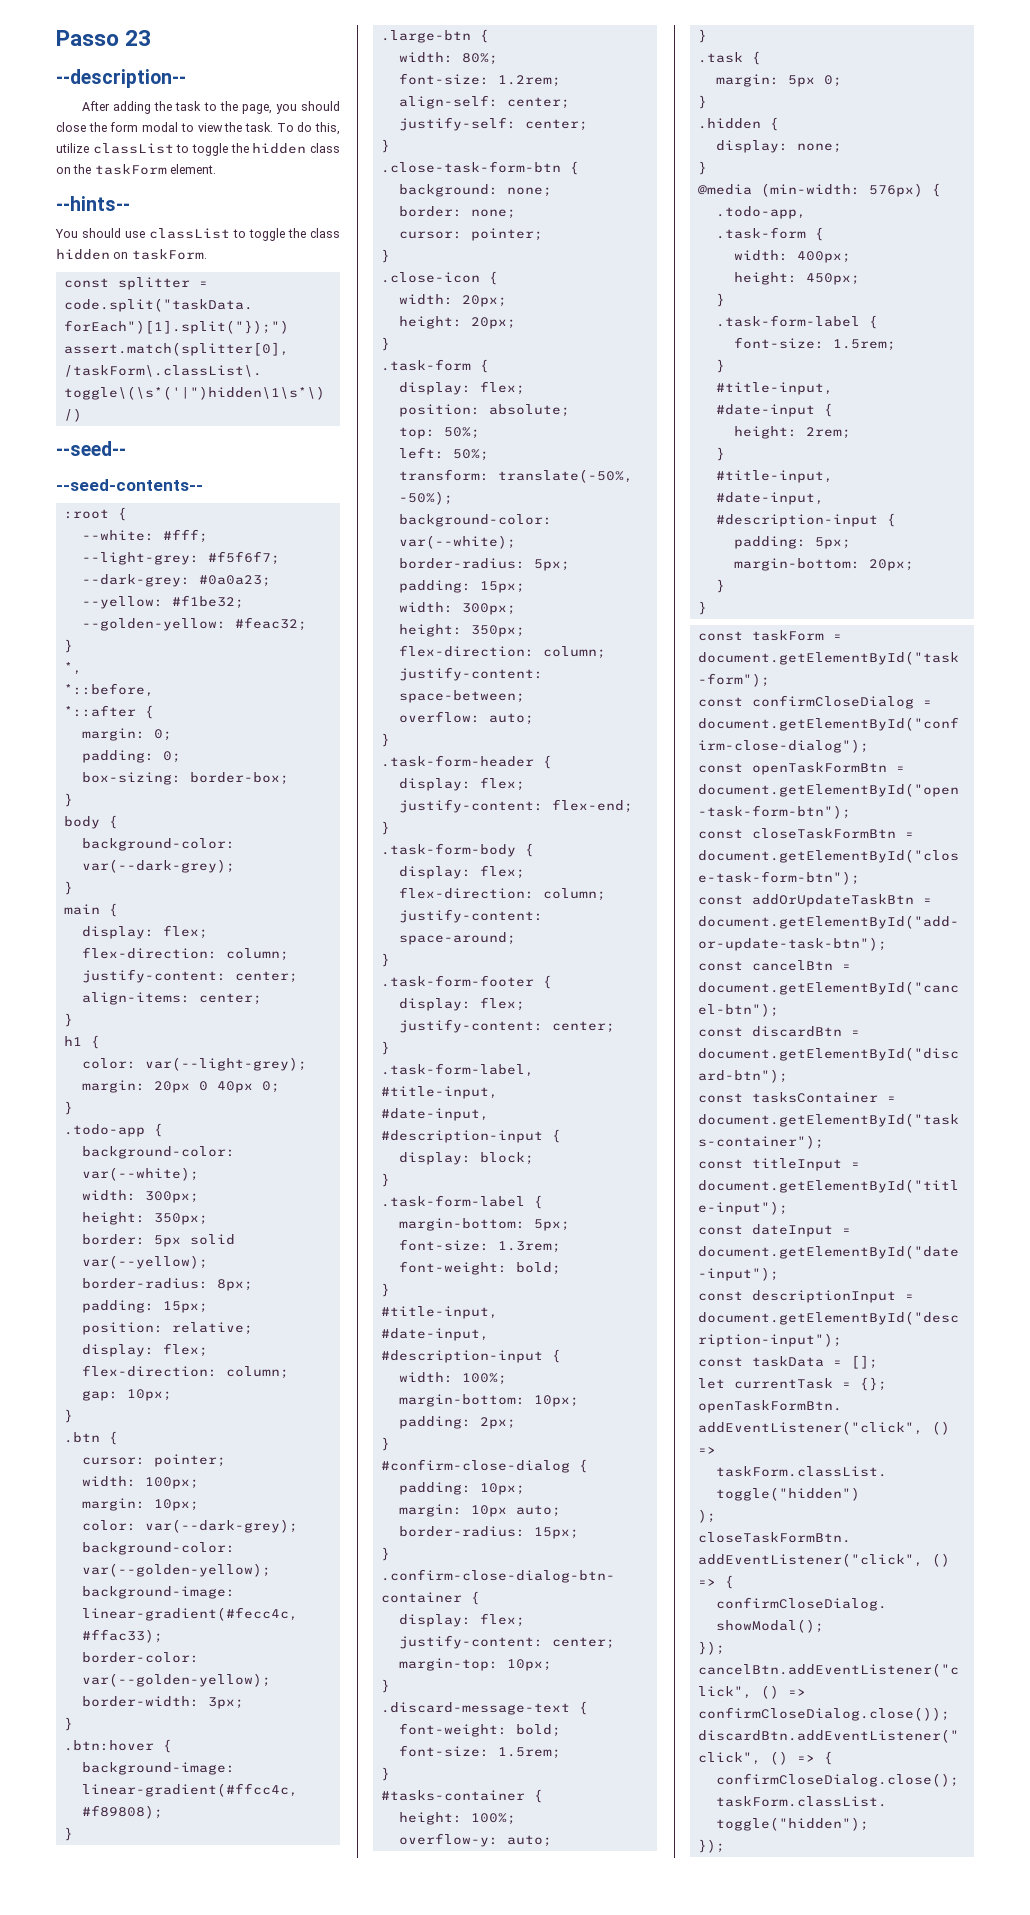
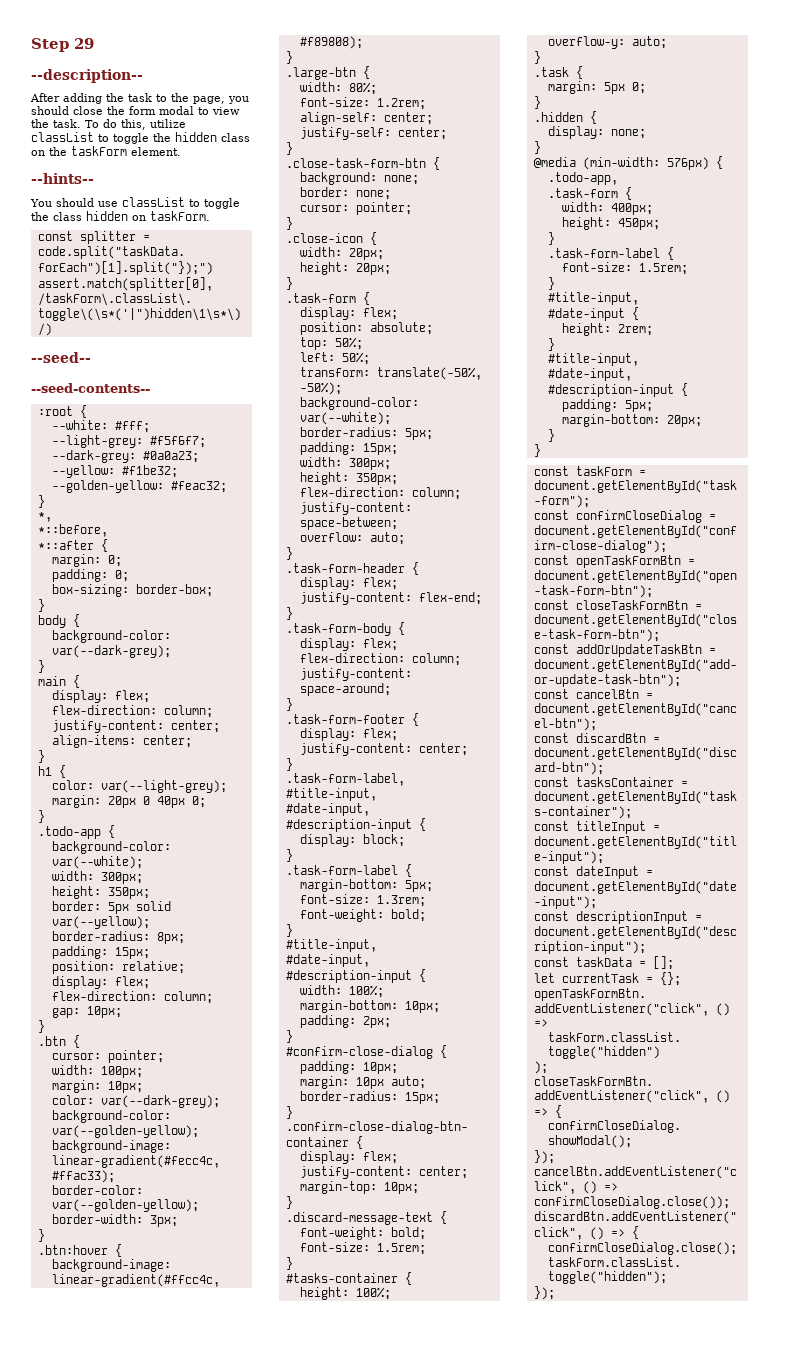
[56,30,152,46] Passo 23 -> [31,38,94,52] Step 29

